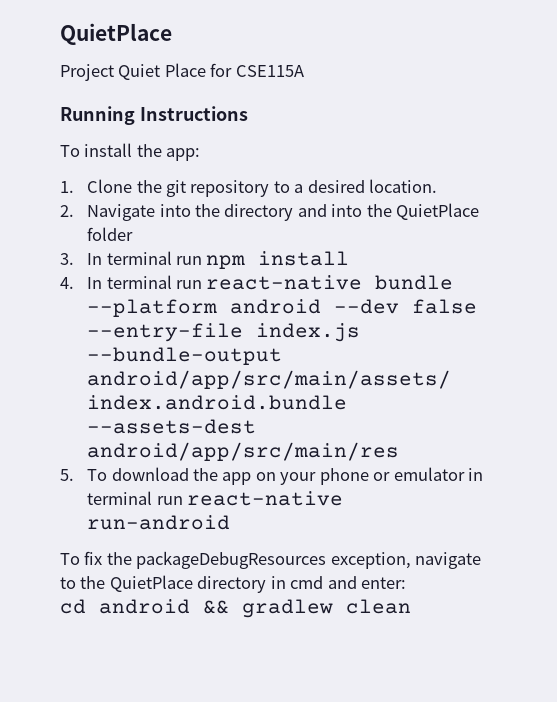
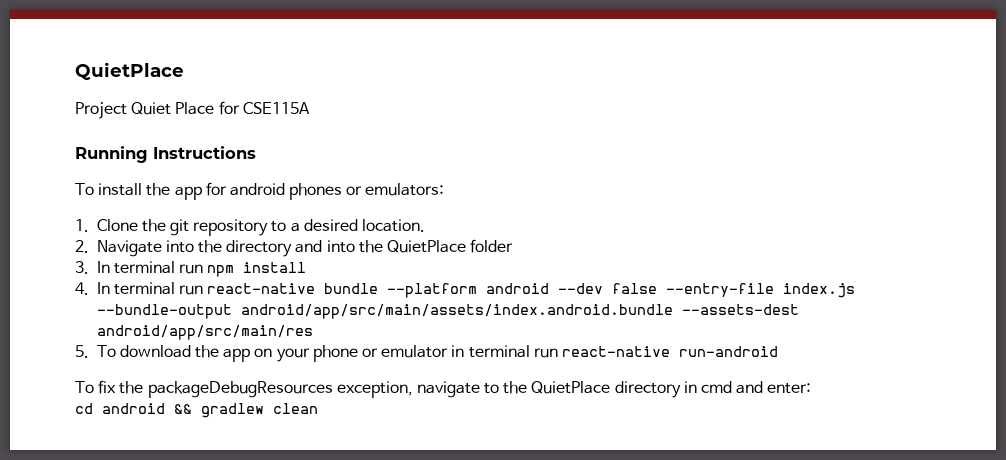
[166,148,201,161] app: -> [174,182,445,200] app for android phones or emulators:

